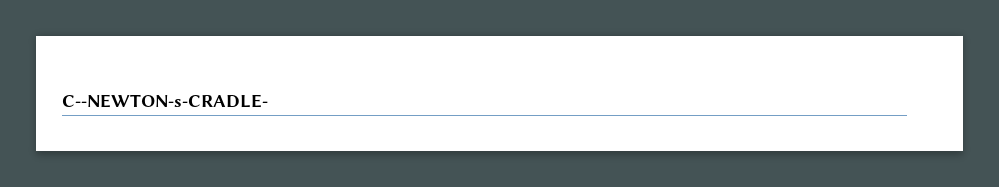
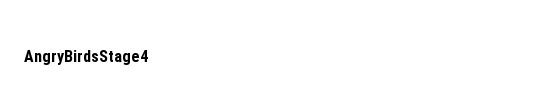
[62,94,268,108] C--NEWTON-s-CRADLE- -> [24,50,148,65] AngryBirdsStage4

